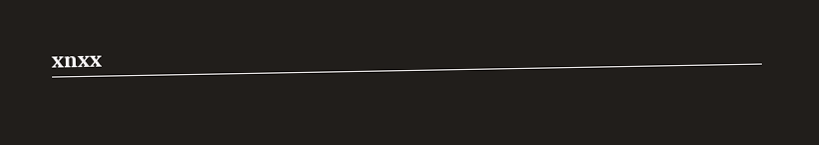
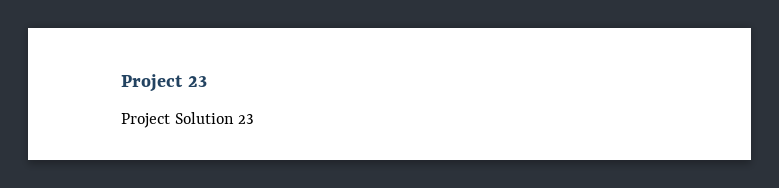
[51,55,102,68] xnxx -> [121,74,207,92] [121,112,255,128] Project 23 // Project Solution 23

